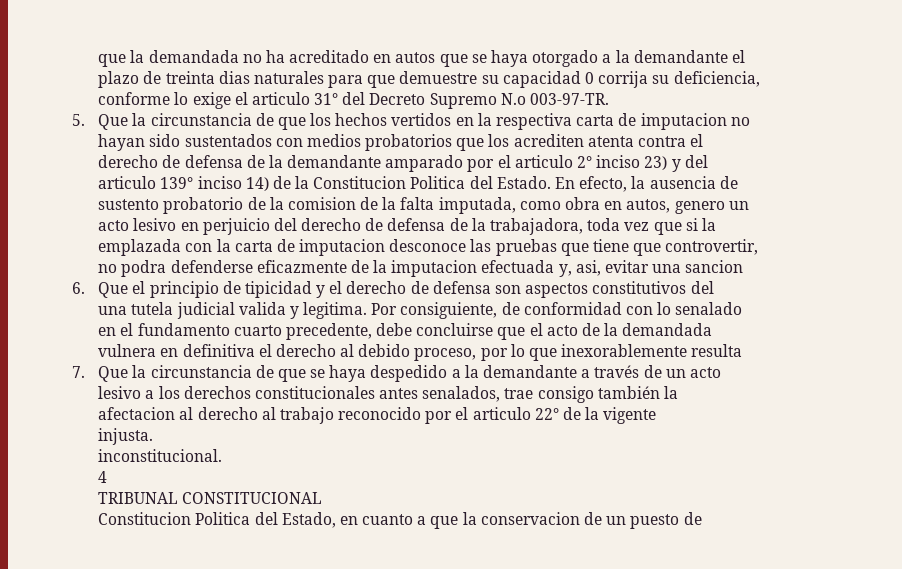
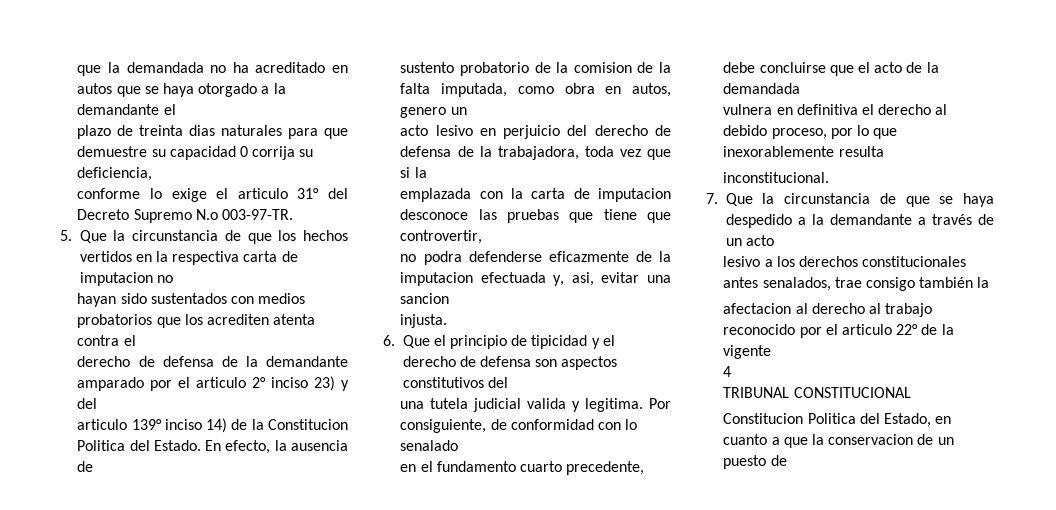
(744, 266) none -> [400,314,448,328] // injusta.
(743, 350) none -> [723,172,830,183] // inconstitucional.
[98,428,154,445] [98,449,223,462] // injusta. // inconstitucional. -> (772, 352) none

